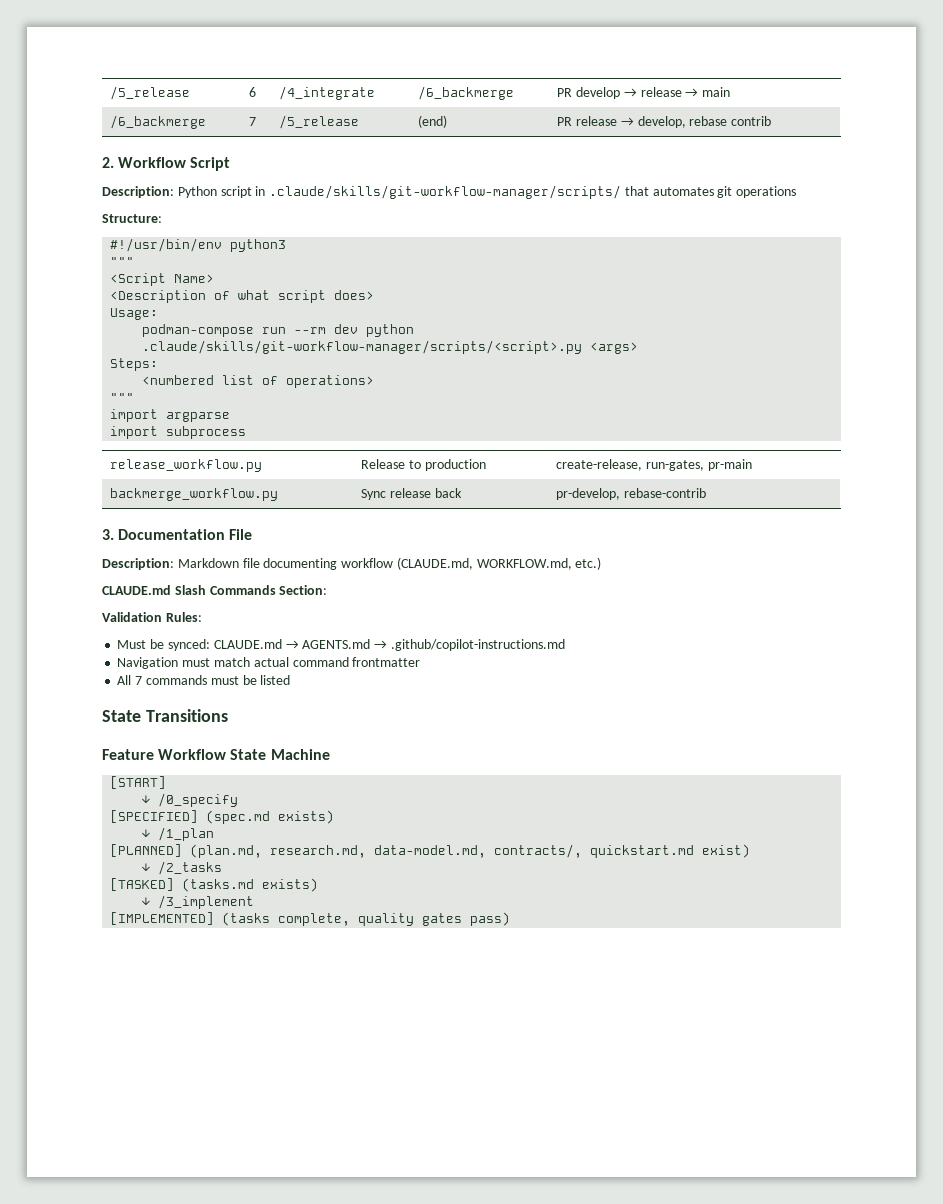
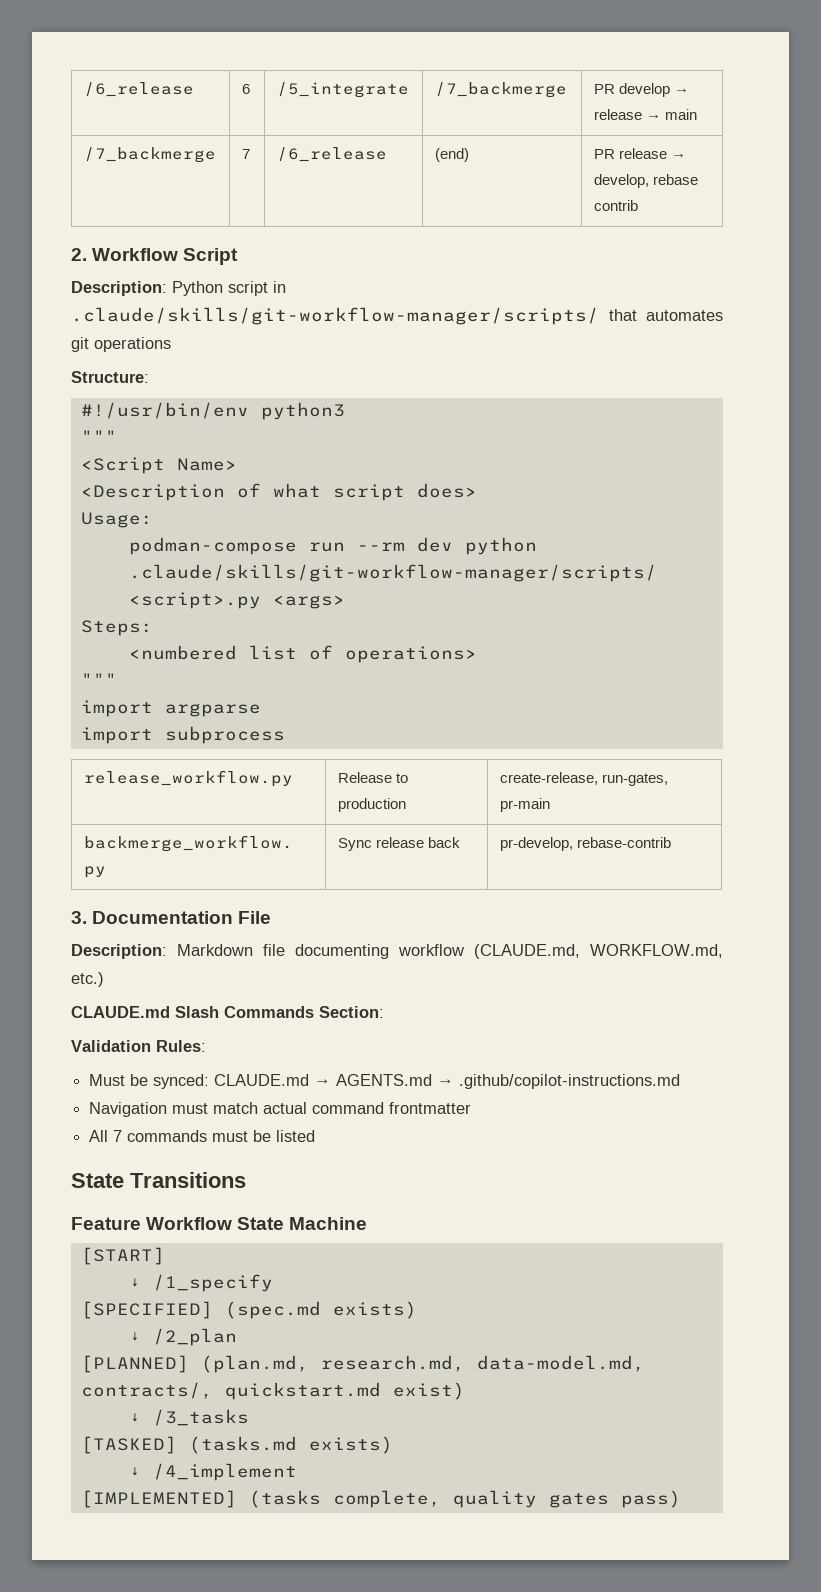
[110,86,191,100] /5_release -> [83,82,194,97] /6_release
[279,86,376,100] [418,86,515,100] /4_integrate | /6_backmerge -> [276,82,409,98] [434,82,567,98] /5_integrate | /7_backmerge
[110,115,207,129] /6_backmerge -> [83,147,216,163] /7_backmerge
[279,115,360,129] /5_release -> [276,147,387,162] /6_release
[158,793,239,807] /0_specify -> [152,1274,273,1292] /1_specify
[158,827,215,841] /1_plan -> [152,1328,237,1346] /2_plan
[158,861,223,875] /2_tasks -> [152,1409,249,1426] /3_tasks
[158,895,255,909] /3_implement -> [152,1463,297,1481] /4_implement

